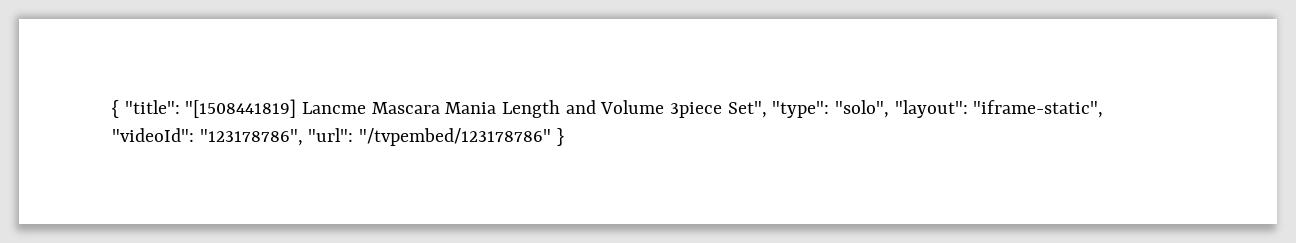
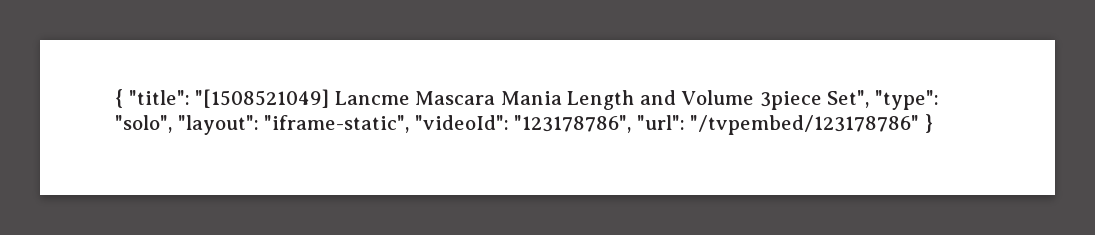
[185,99,297,118] "[1508441819] -> [195,89,330,108] "[1508521049]

